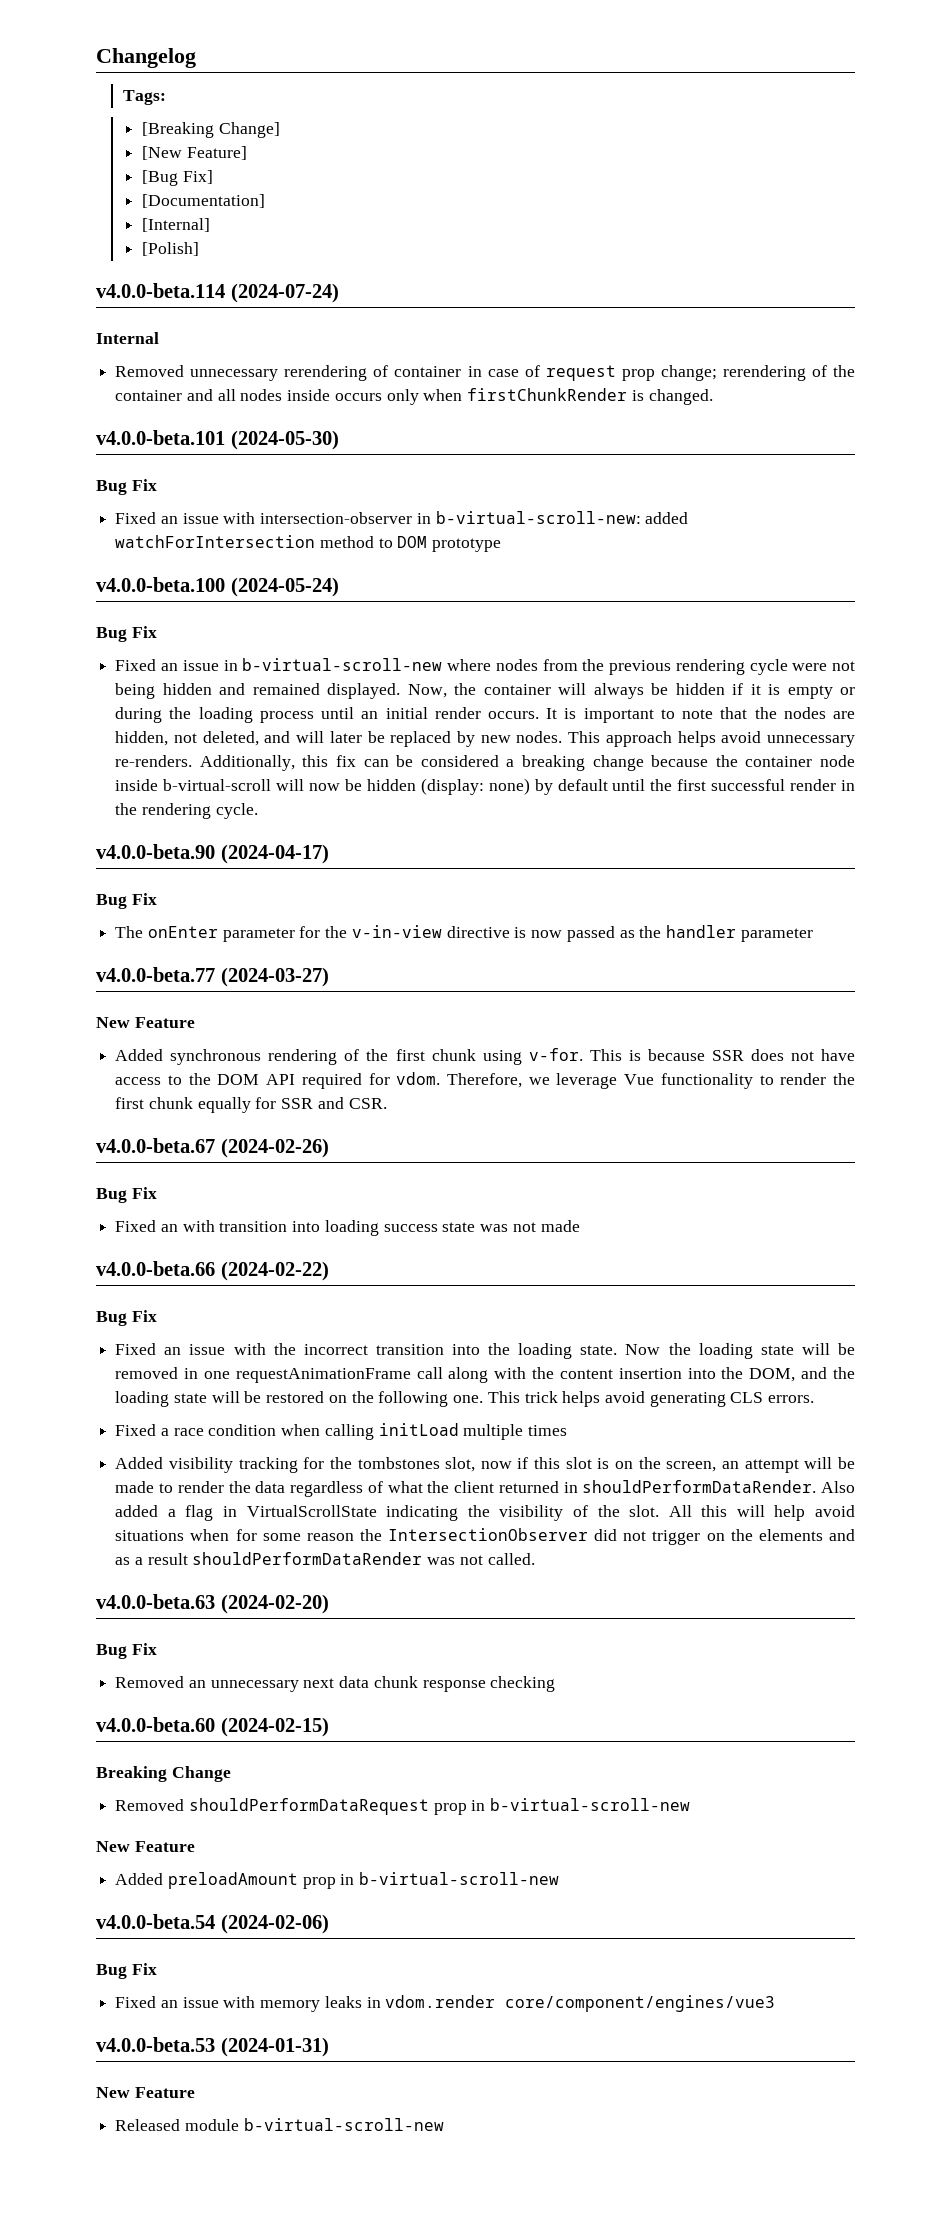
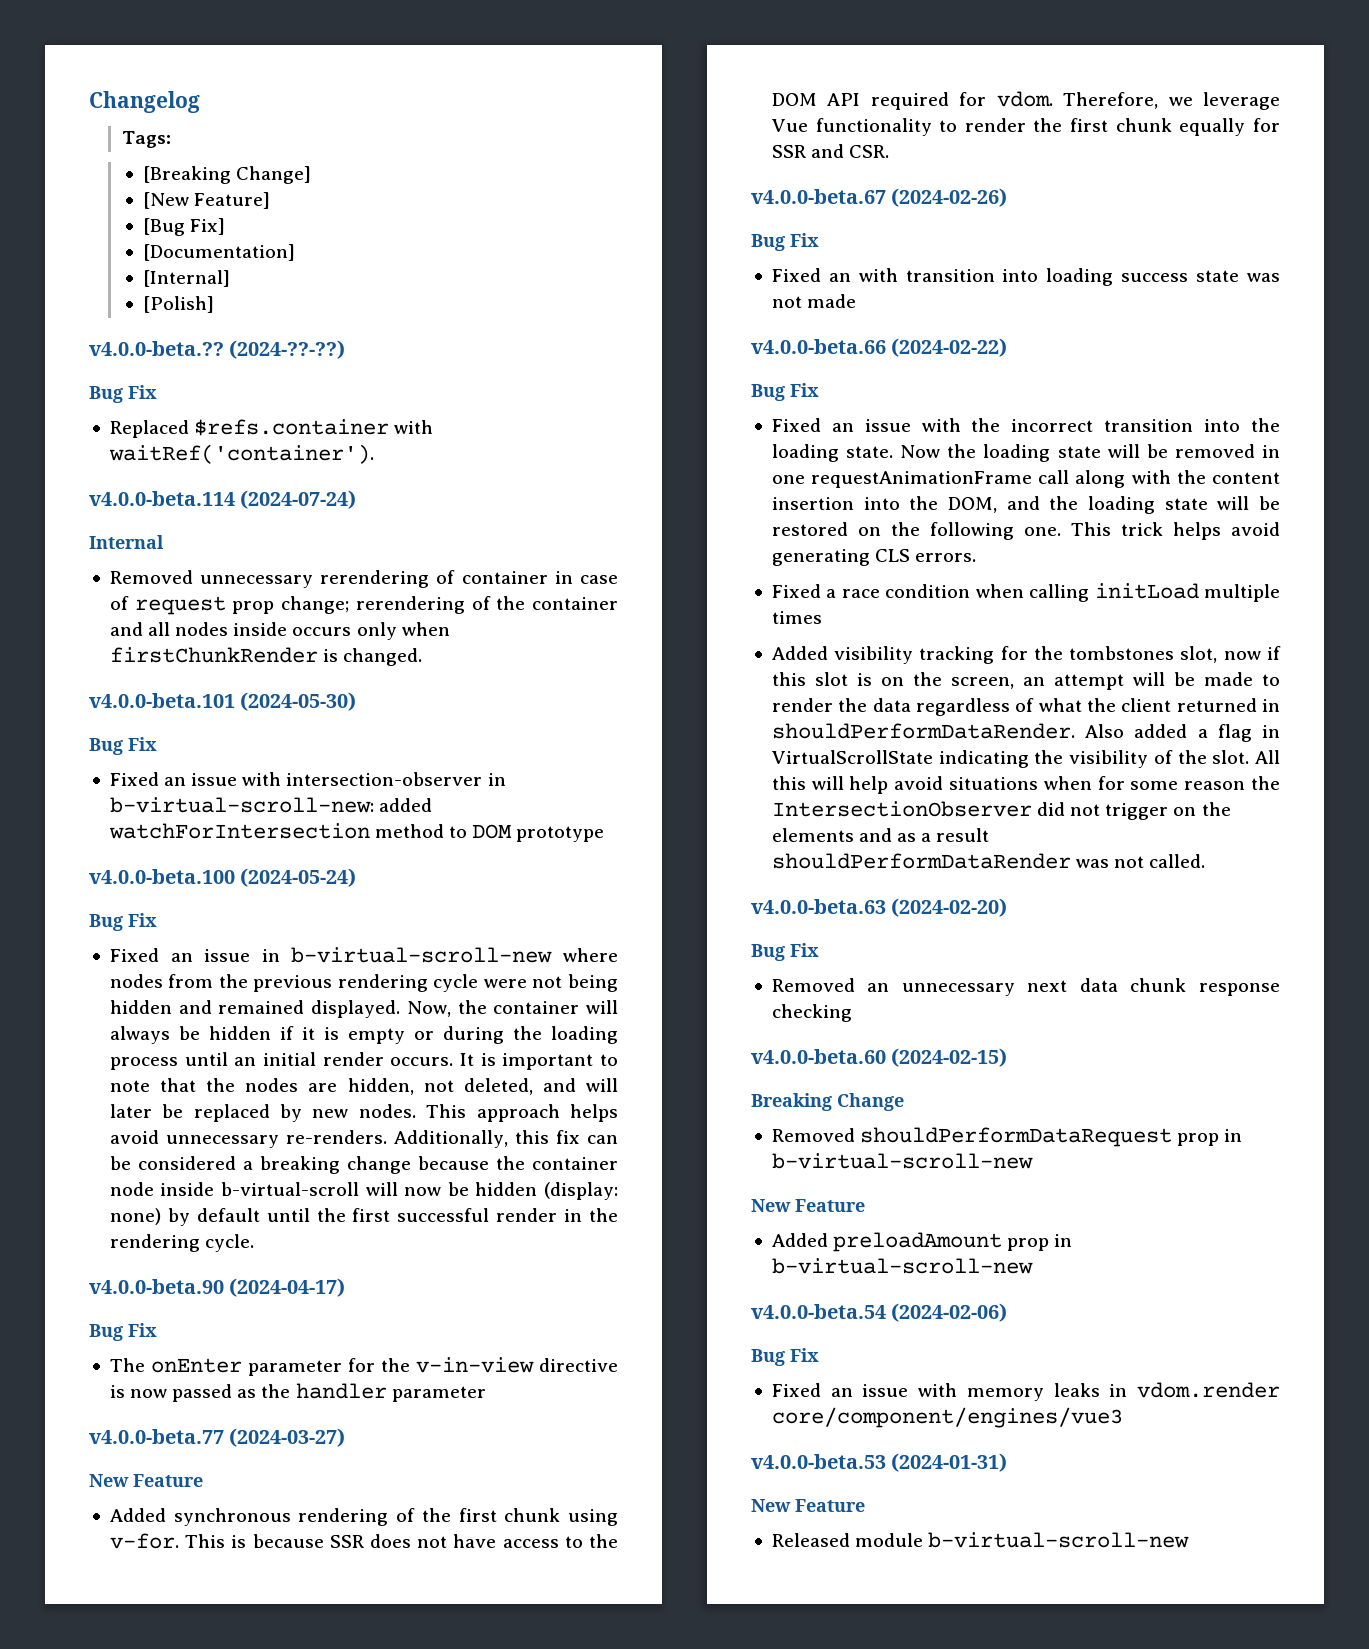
(200, 249) none -> [89,340,346,359] [89,385,157,403] [109,419,434,438] [108,444,374,464] // v4.0.0-beta.?? (2024-??-??) // Bug Fix // Replaced $refs.container with waitRef('container').

